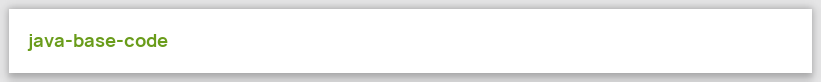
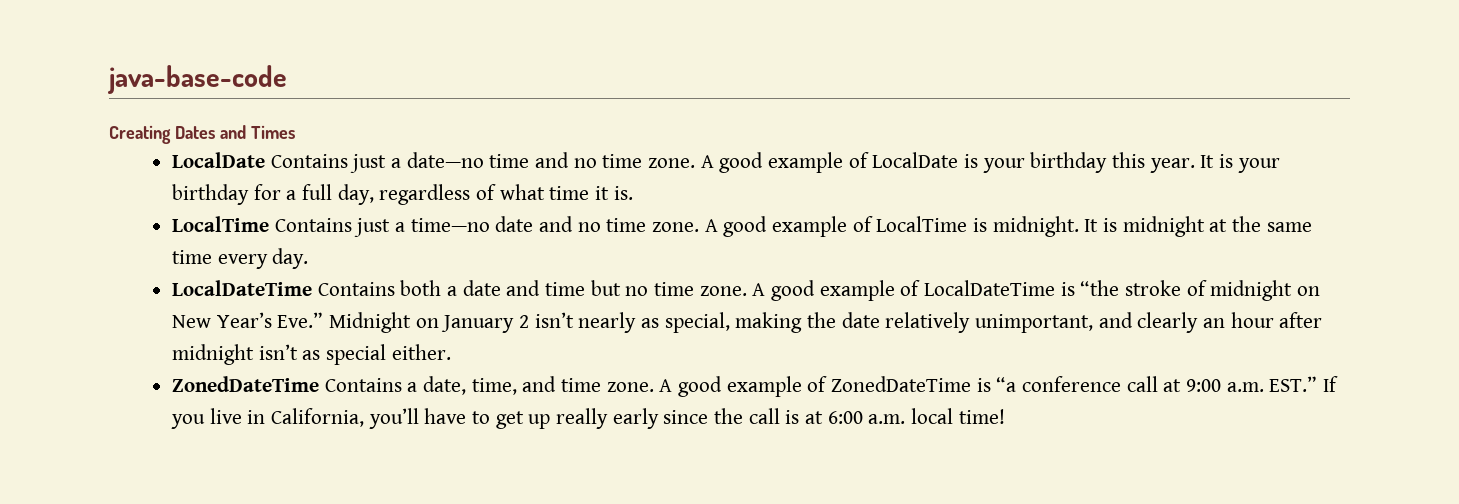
(168, 42) none -> [109,125,295,144] [171,152,1280,173] [171,184,633,205] [171,216,1312,237] [171,248,309,269] [171,280,1320,301] [171,312,1323,333] [171,344,451,365] [171,376,1338,397] [170,408,1005,429] // Creating Dates and Times // LocalDate Contains just a date—no time and no time zone. A good example of LocalDate is your birthday this year. It is your birthday for a full day, regardless of what time it is. // LocalTime Contains just a time—no date and no time zone. A good example of LocalTime is midnight. It is midnight at the same time every day. // LocalDateTime Contains both a date and time but no time zone. A good example of LocalDateTime is “the stroke of midnight on New Year’s Eve.” Midnight on January 2 isn’t nearly as special, making the date relatively unimportant, and clearly an hour after midnight isn’t as special either. // ZonedDateTime Contains a date, time, and time zone. A good example of ZonedDateTime is “a conference call at 9:00 a.m. EST.” If you live in California, you’ll have to get up really early since the call is at 6:00 a.m. local time!

